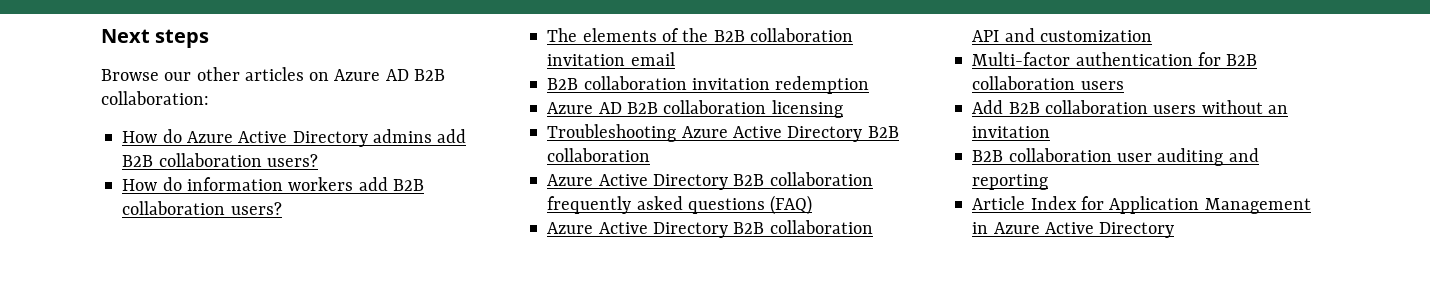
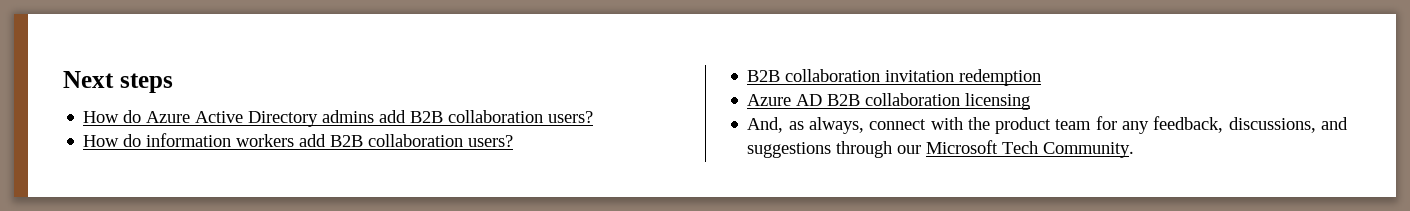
[101,67,445,81] [101,91,209,105] // Browse our other articles on Azure AD B2B collaboration: -> (173, 83) none
[547,28,853,42] [547,52,675,66] // The elements of the B2B collaboration invitation email -> (514, 141) none
[547,124,899,142] [547,148,651,162] [547,172,873,190] [547,195,813,215] [547,220,873,238] [972,28,1152,42] [972,52,1258,66] [972,76,1124,90] [972,100,1288,114] [972,126,1051,138] [972,148,1259,166] [972,174,1049,190] [972,196,1311,214] [972,222,1175,238] Troubleshooting Azure Active Directory B2B collaboration // Azure Active Directory B2B collaboration frequently asked questions (FAQ) // Azure Active Directory B2B collaboration API and customization // Multi-factor authentication for B2B collaboration users // Add B2B collaboration users without an invitation // B2B collaboration user auditing and reporting // Article Index for Application Management in Azure Active Directory -> [747,116,1348,134] [747,140,1135,158] And, as always, connect with the product team for any feedback, discussions, and suggestions through our Microsoft Tech Community.

